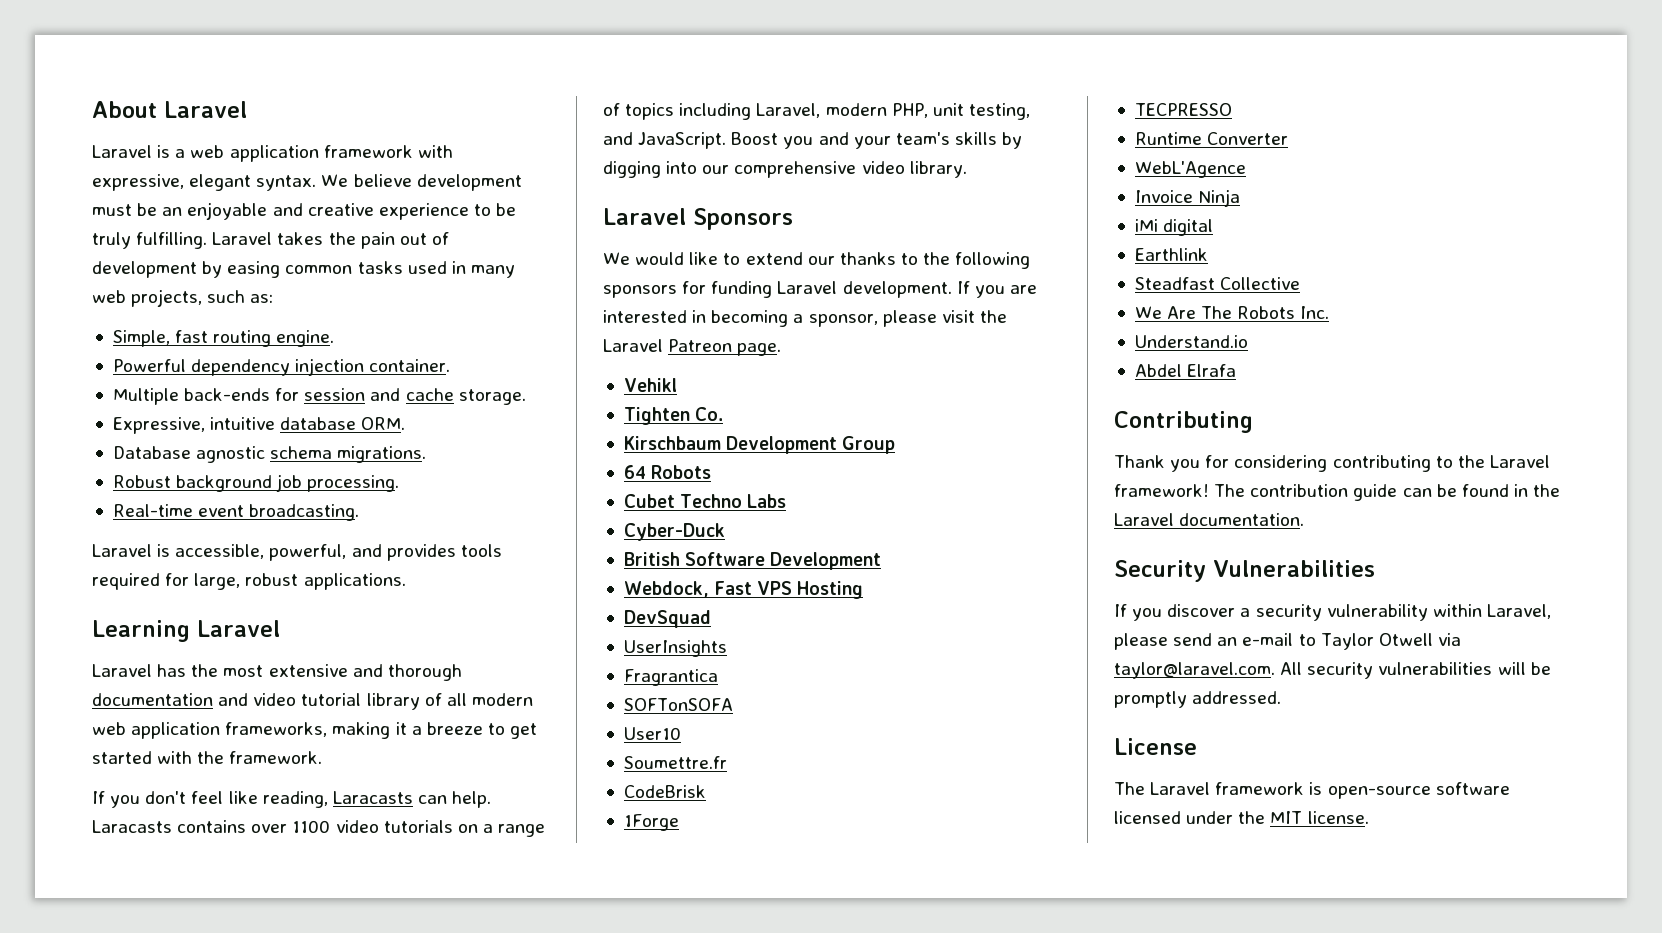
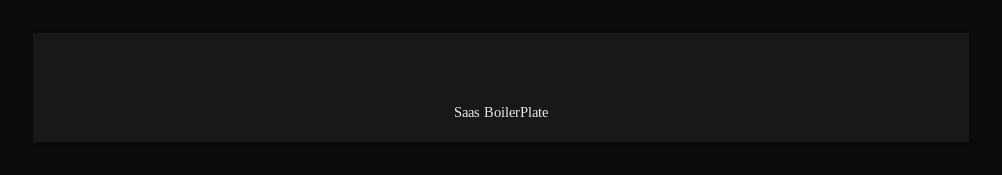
[92,101,247,118] [92,145,453,162] [92,174,522,191] [92,202,517,220] [92,232,449,249] [92,261,515,278] [92,289,274,307] [112,330,335,347] [112,358,451,376] [112,388,526,405] [112,417,406,434] [112,446,427,463] [112,474,400,492] [112,504,360,521] [92,544,502,561] [92,573,406,590] [92,620,280,642] [92,664,462,681] [92,693,533,710] [92,722,538,739] [92,751,323,764] [92,791,492,808] [92,820,546,837] [603,103,1030,120] [603,132,1023,149] [603,161,967,178] [603,208,793,230] [603,252,1031,269] [603,281,1037,298] [603,310,1007,327] [603,339,782,356] [623,378,677,392] [623,407,724,425] [623,436,896,454] [623,465,712,479] [623,494,787,508] [623,523,725,541] [623,552,882,570] [623,581,864,599] [623,610,711,628] [623,640,727,657] [623,669,718,686] [623,698,733,711] [623,727,681,740] [623,756,727,769] [623,785,706,798] [623,814,679,831] [1134,103,1232,116] [1134,132,1289,145] [1134,161,1246,178] [1134,189,1241,207] [1134,219,1214,236] [1134,248,1208,261] [1134,277,1301,290] [1134,306,1330,319] [1134,335,1248,348] [1134,364,1237,377] [1114,411,1253,433] [1114,455,1550,472] [1114,484,1561,501] [1114,513,1305,526] [1114,560,1375,582] [1114,604,1551,621] [1114,633,1461,650] [1114,662,1551,679] [1114,691,1282,708] [1114,738,1197,755] [1114,782,1510,799] [1114,811,1369,824] About Laravel // Laravel is a web application framework with expressive, elegant syntax. We believe development must be an enjoyable and creative experience to be truly fulfilling. Laravel takes the pain out of development by easing common tasks used in many web projects, such as: // Simple, fast routing engine. // Powerful dependency injection container. // Multiple back-ends for session and cache storage. // Expressive, intuitive database ORM. // Database agnostic schema migrations. // Robust background job processing. // Real-time event broadcasting. // Laravel is accessible, powerful, and provides tools required for large, robust applications. // Learning Laravel // Laravel has the most extensive and thorough documentation and video tutorial library of all modern web application frameworks, making it a breeze to get started with the framework. // If you don't feel like reading, Laracasts can help. Laracasts contains over 1100 video tutorials on a range of topics including Laravel, modern PHP, unit testing, and JavaScript. Boost you and your team's skills by digging into our comprehensive video library. // Laravel Sponsors // We would like to extend our thanks to the following sponsors for funding Laravel development. If you are interested in becoming a sponsor, please visit the Laravel Patreon page. // Vehikl // Tighten Co. // Kirschbaum Development Group // 64 Robots // Cubet Techno Labs // Cyber-Duck // British Software Development // Webdock, Fast VPS Hosting // DevSquad // UserInsights // Fragrantica // SOFTonSOFA // User10 // Soumettre.fr // CodeBrisk // 1Forge // TECPRESSO // Runtime Converter // WebL'Agence // Invoice Ninja // iMi digital // Earthlink // Steadfast Collective // We Are The Robots Inc. // Understand.io // Abdel Elrafa // Contributing // Thank you for considering contributing to the Laravel framework! The contribution guide can be found in the Laravel documentation. // Security Vulnerabilities // If you discover a security vulnerability within Laravel, please send an e-mail to Taylor Otwell via taylor@laravel.com. All security vulnerabilities will be promptly addressed. // License // The Laravel framework is open-source software licensed under the MIT license. -> [454,107,548,117] Saas BoilerPlate

